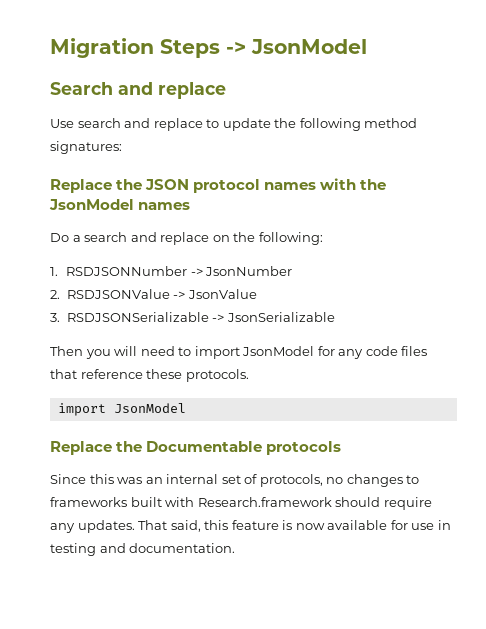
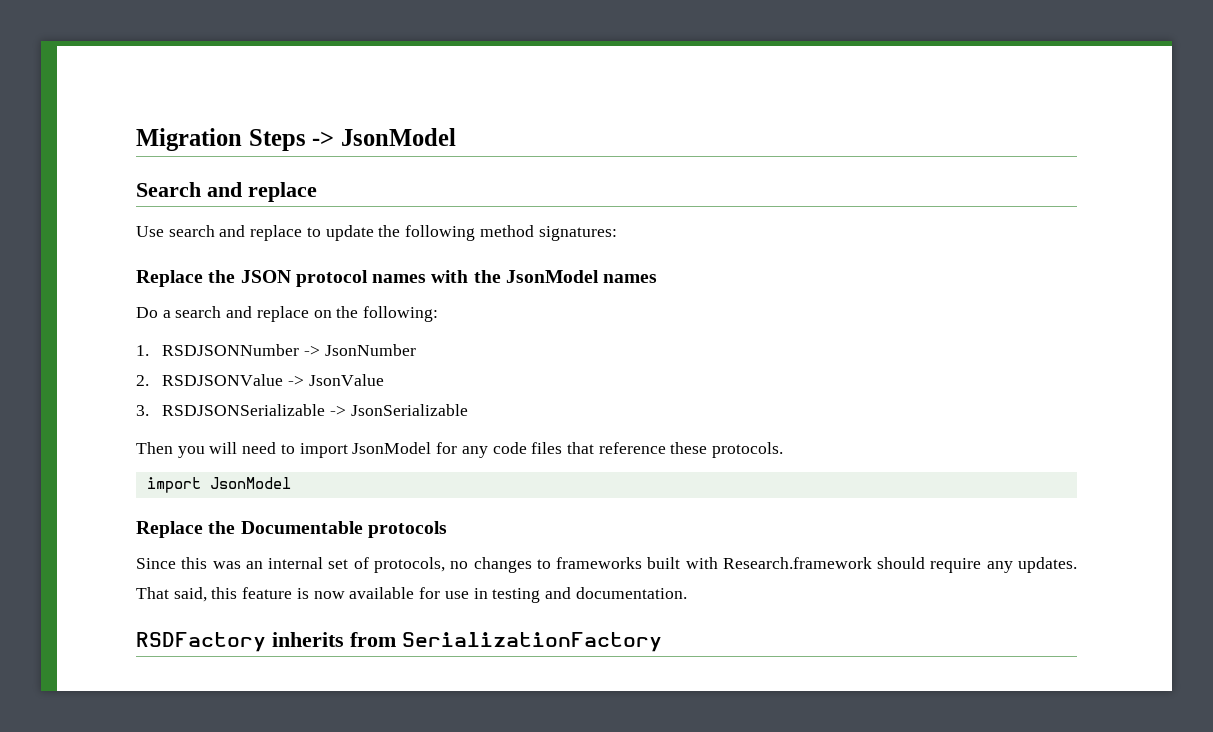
(236, 548) none -> [136,632,662,652] // RSDFactory inherits from SerializationFactory

